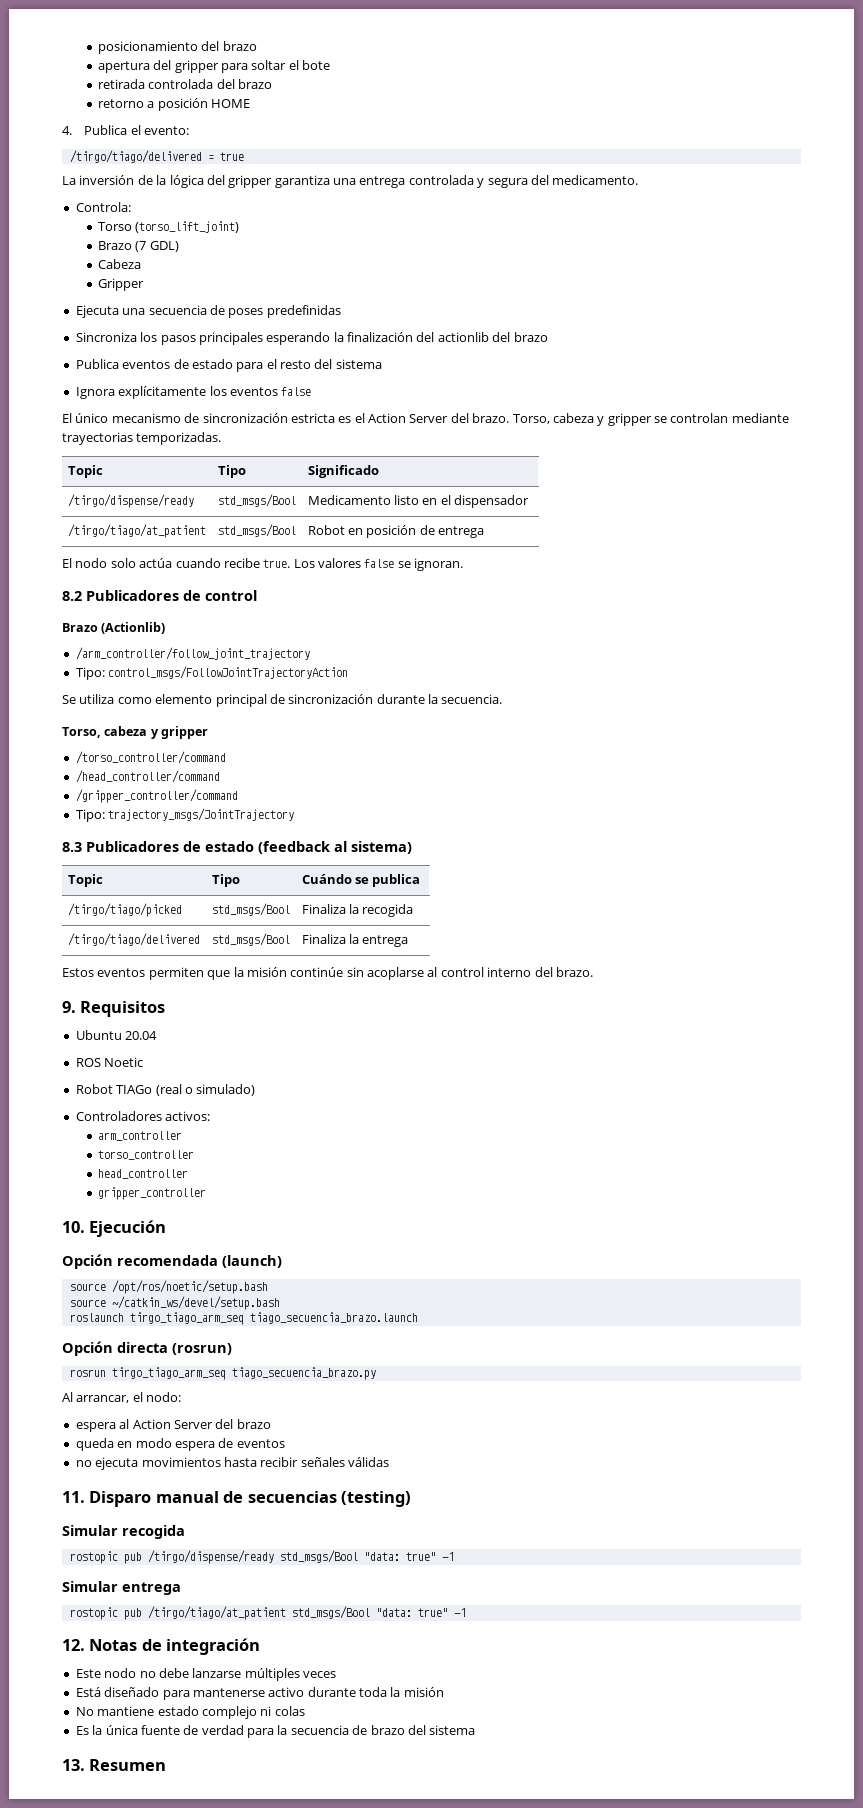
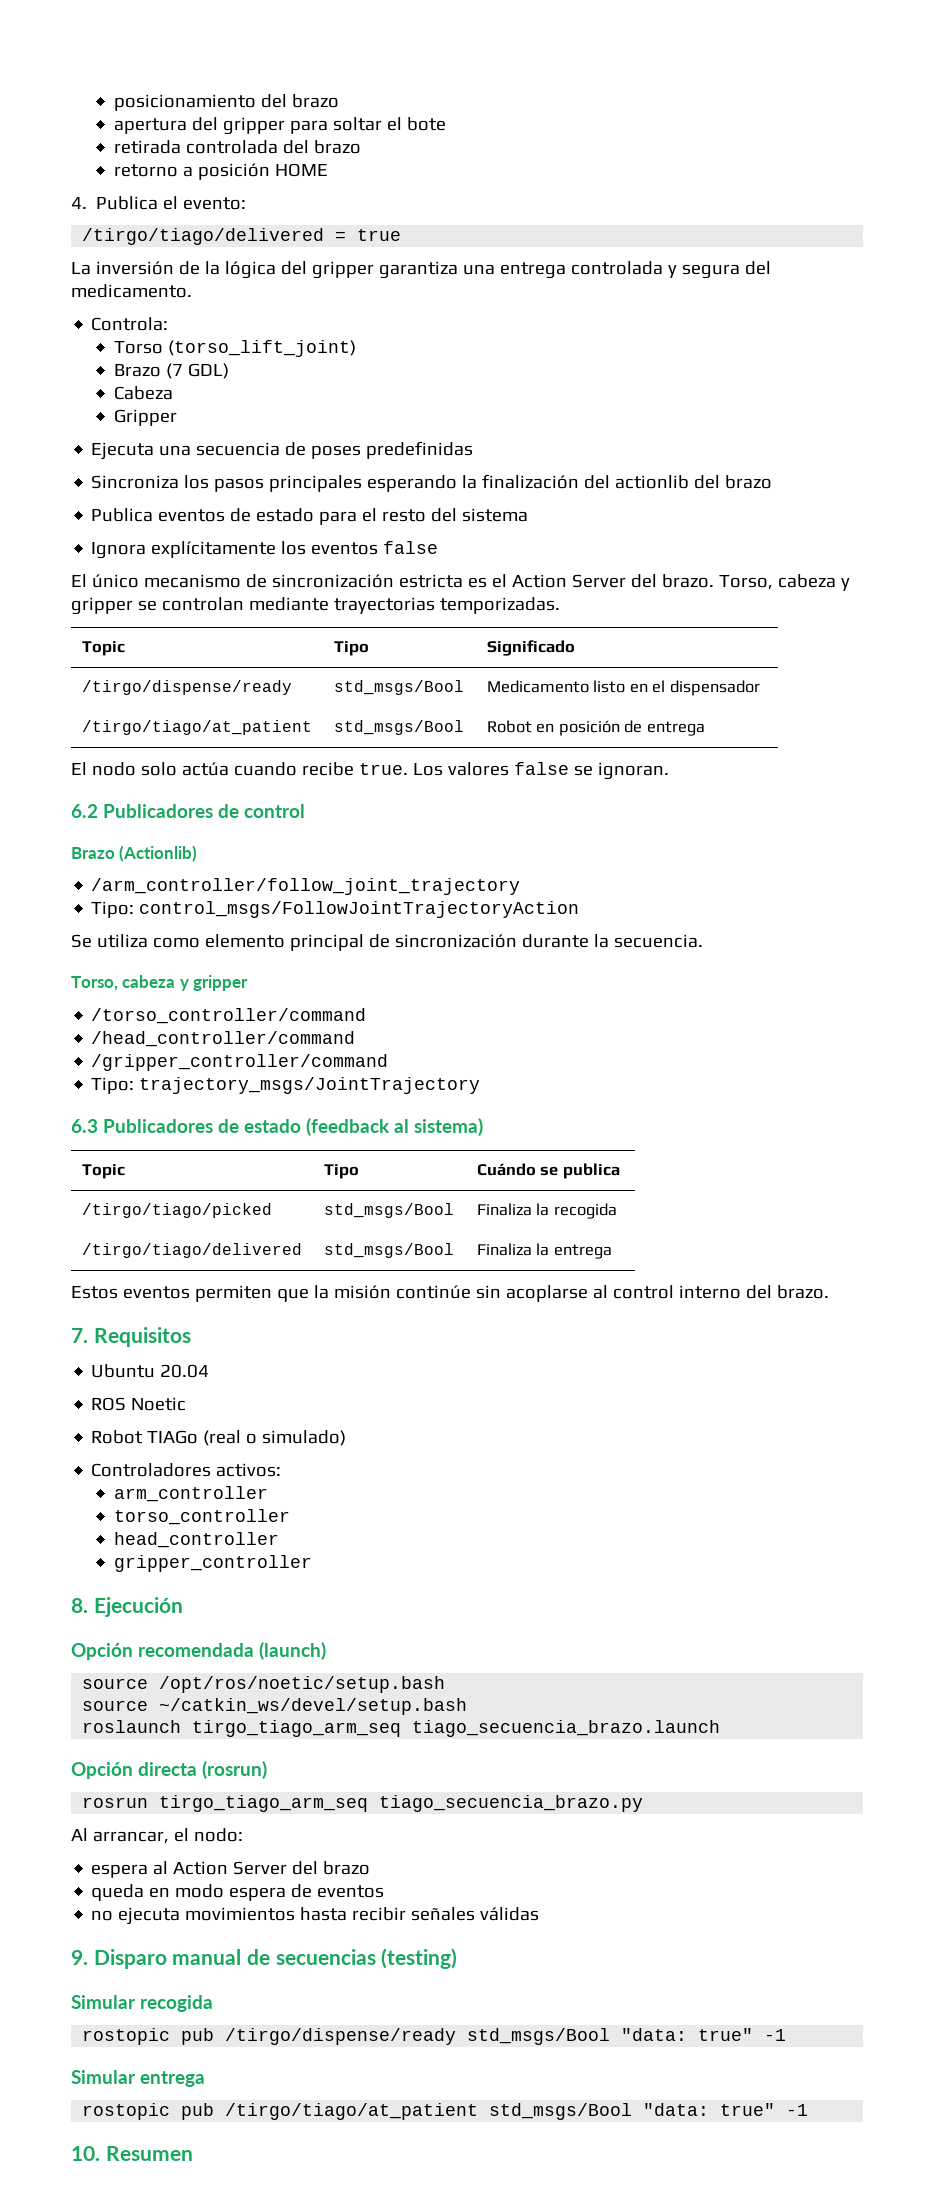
[62,591,82,601] 8.2 -> [71,804,98,818] 6.2
[62,842,82,852] 8.3 -> [71,1119,98,1133] 6.3
[62,1001,76,1013] 9. -> [71,1328,88,1343] 7.
[62,1221,85,1233] 10. -> [71,1598,88,1613] 8.
[62,1491,85,1503] 11. -> [71,1950,88,1965] 9.
[62,1638,261,1655] [75,1668,336,1681] [75,1687,444,1700] [75,1706,305,1719] [75,1725,476,1738] [62,1759,85,1771] 12. Notas de integración // Este nodo no debe lanzarse múltiples veces // Está diseñado para mantenerse activo durante toda la misión // No mantiene estado complejo ni colas // Es la única fuente de verdad para la secuencia de brazo del sistema // 13. -> [71,2146,100,2161] 10.

